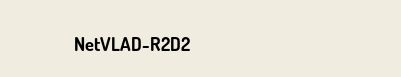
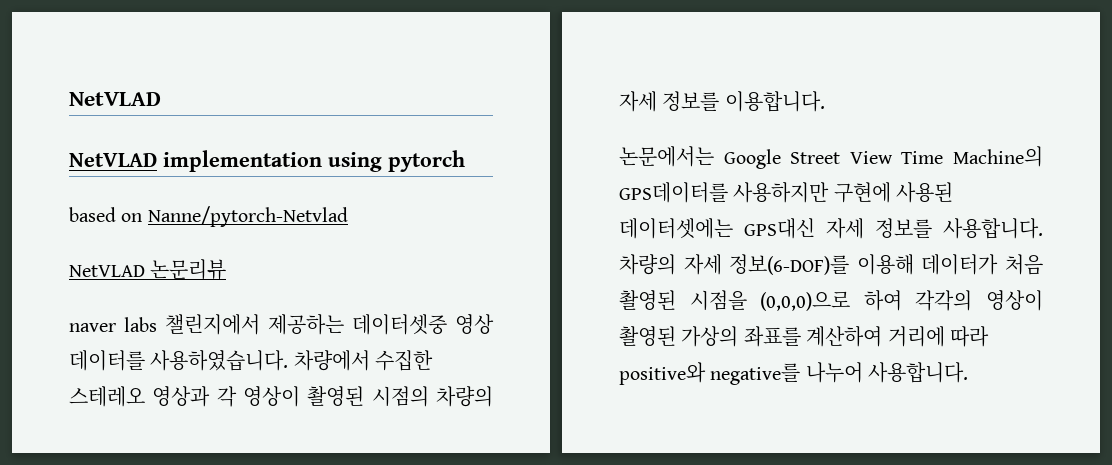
[74,37,190,51] NetVLAD-R2D2 -> [69,92,161,106] [69,150,465,172] [69,206,348,227] [69,259,227,280] [69,314,494,335] [69,350,434,371] [69,386,493,407] [619,91,825,112] [619,146,1043,169] [619,182,954,203] [619,218,1043,239] [619,254,1043,275] [619,290,1043,311] [619,326,989,347] [619,362,969,385] NetVLAD // NetVLAD implementation using pytorch // based on Nanne/pytorch-Netvlad // NetVLAD 논문리뷰 // naver labs 챌린지에서 제공하는 데이터셋중 영상 데이터를 사용하였습니다. 차량에서 수집한 스테레오 영상과 각 영상이 촬영된 시점의 차량의 자세 정보를 이용합니다. // 논문에서는 Google Street View Time Machine의 GPS데이터를 사용하지만 구현에 사용된 데이터셋에는 GPS대신 자세 정보를 사용합니다. 차량의 자세 정보(6-DOF)를 이용해 데이터가 처음 촬영된 시점을 (0,0,0)으로 하여 각각의 영상이 촬영된 가상의 좌표를 계산하여 거리에 따라 positive와 negative를 나누어 사용합니다.

